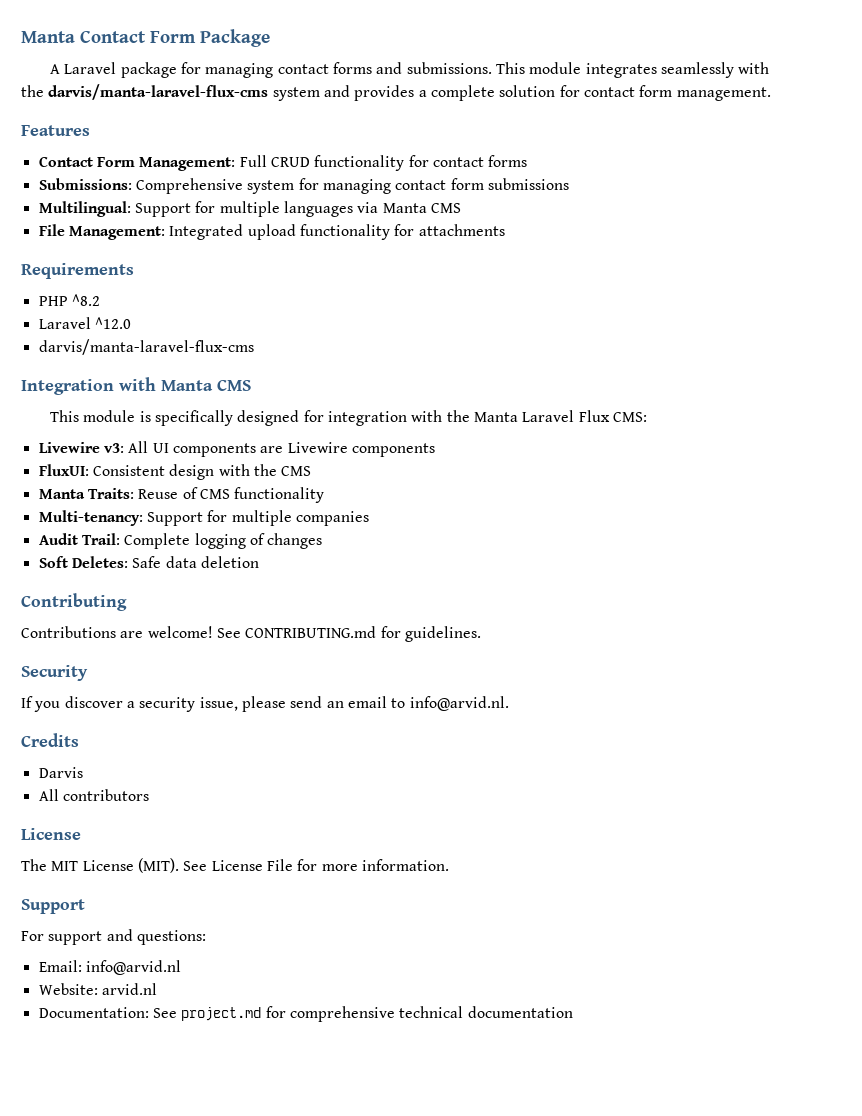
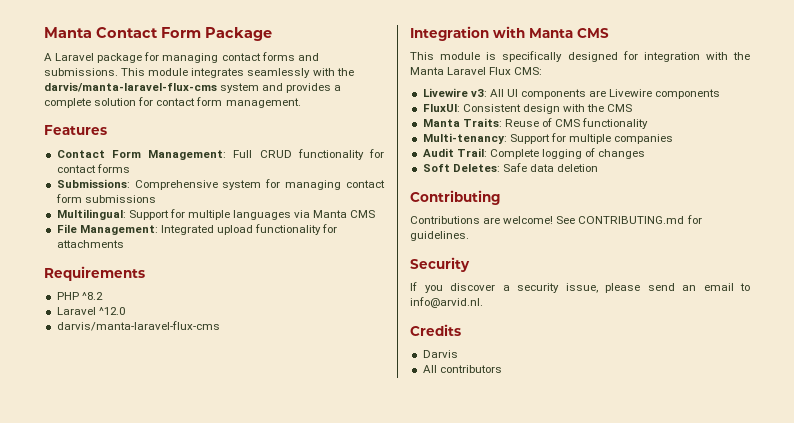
[21,828,81,840] [21,858,449,873] [21,899,85,914] [21,929,206,945] [38,960,181,975] [38,983,157,995] [38,1006,573,1022] // License // The MIT License (MIT). See License File for more information. // Support // For support and questions: // Email: info@arvid.nl // Website: arvid.nl // Documentation: See project.md for comprehensive technical documentation -> (502, 369) none

